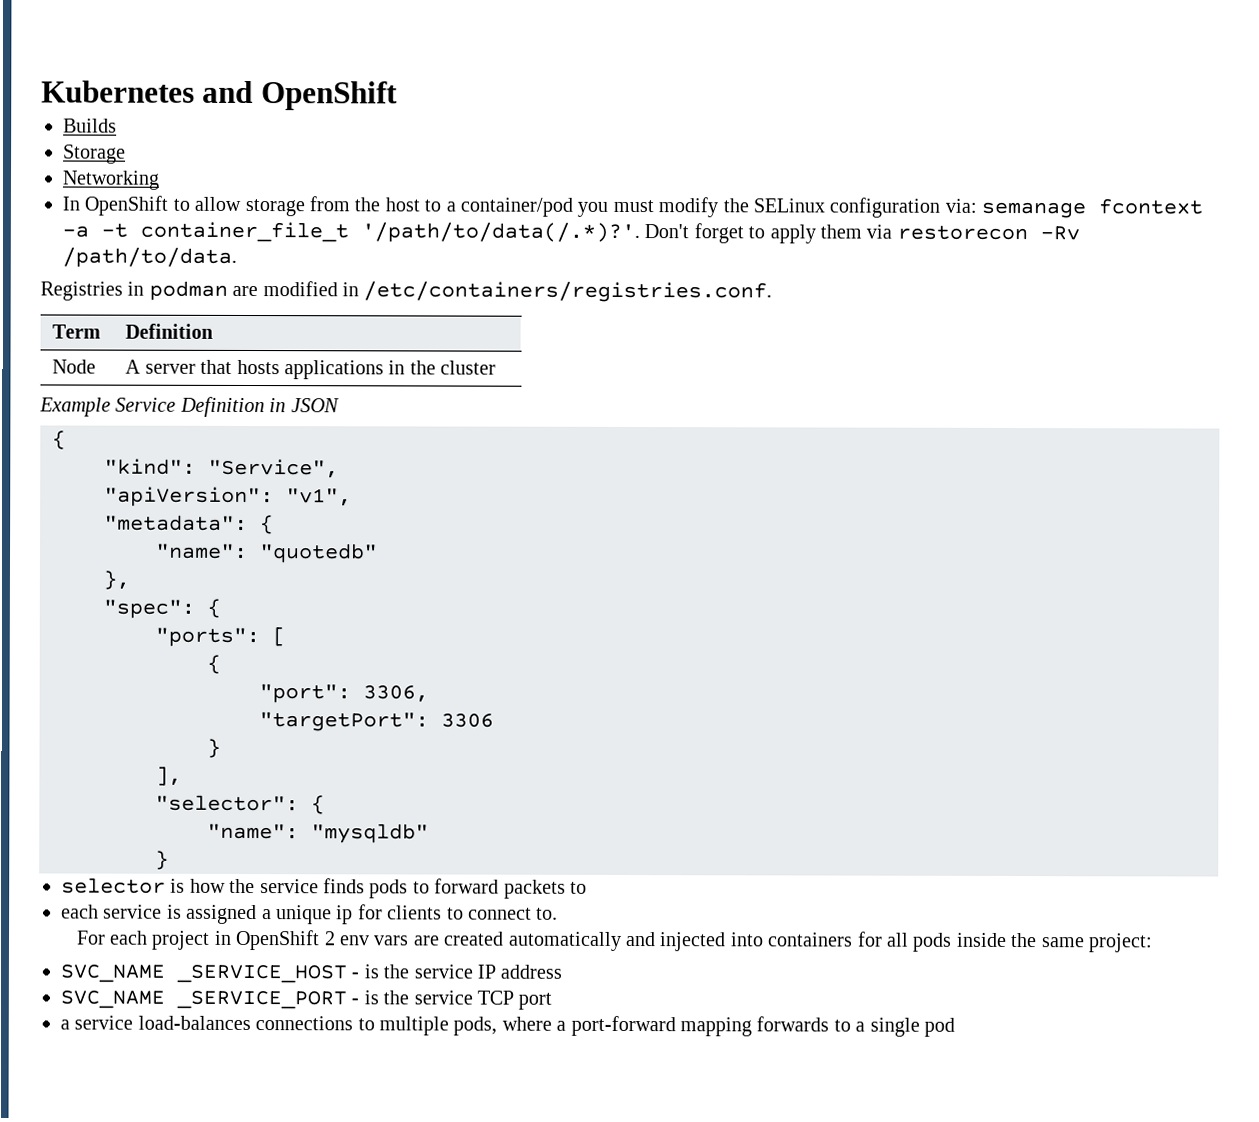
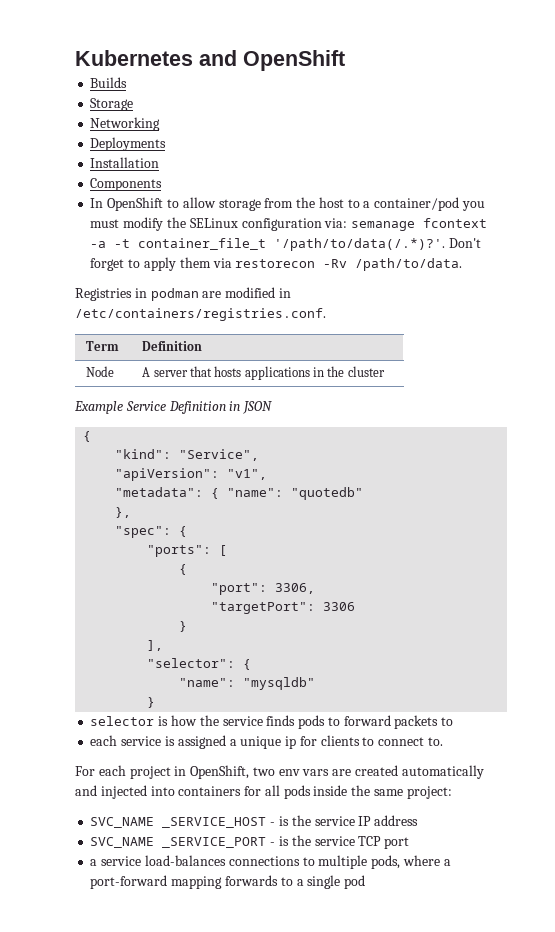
(160, 180) none -> [90,137,167,151] [90,157,160,168] [90,178,163,191] // Deployments // Installation // Components
(274, 525) // -> (220, 493) none
[235,929,336,951] OpenShift 2 -> [190,765,275,779] OpenShift, two

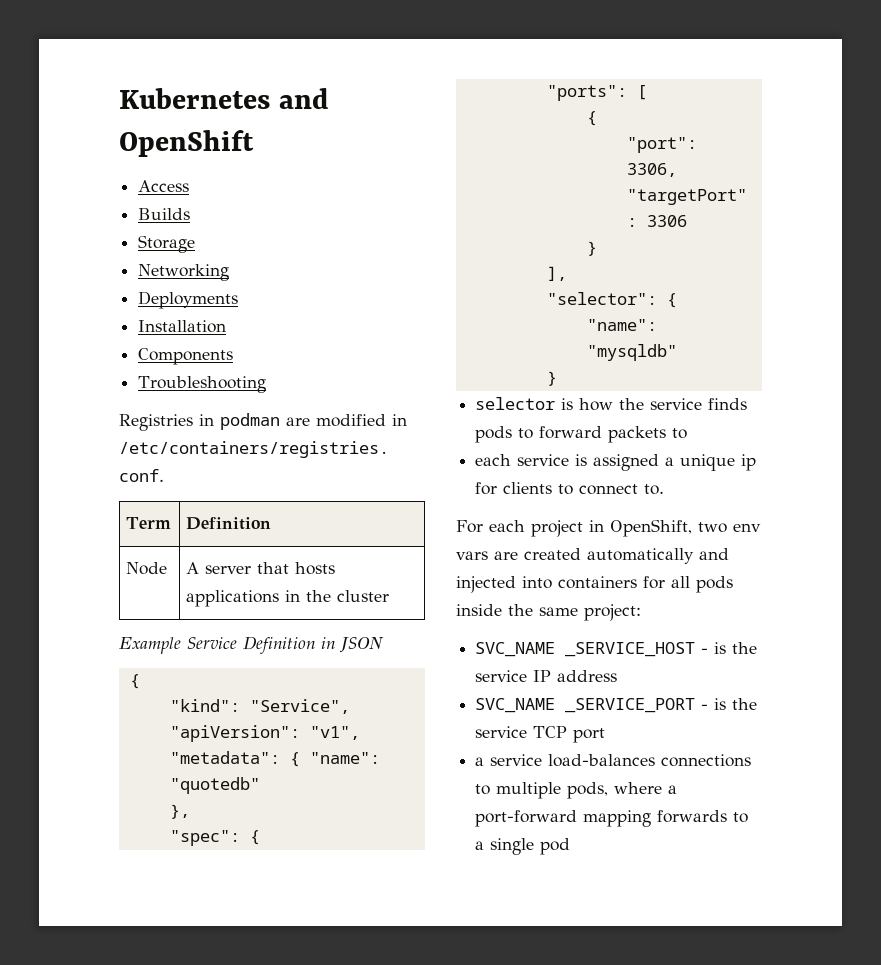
(345, 60) none -> [138,180,190,192] // Access
[90,197,485,211] [90,217,488,231] [90,238,482,251] [90,257,463,271] In OpenShift to allow storage from the host to a container/pod you must modify the SELinux configuration via: semanage fcontext -a -t container_file_t '/path/to/data(/.*)?'. Don't forget to apply them via restorecon -Rv /path/to/data. -> [138,376,267,393] Troubleshooting

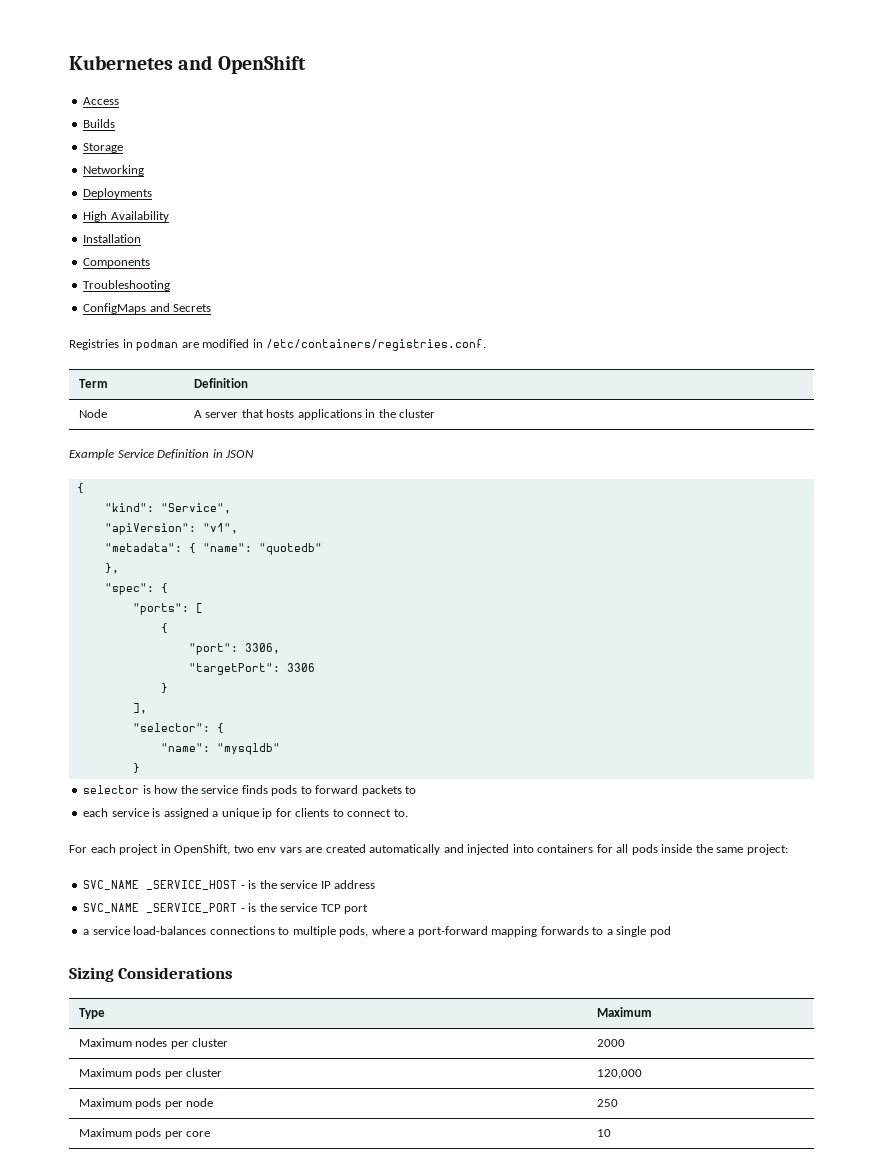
(239, 300) none -> [83,211,169,222] // High Availability
(267, 384) none -> [83,303,212,314] // ConfigMaps and Secrets
(571, 846) none -> [69,967,234,982] [78,1008,105,1019] [596,1007,652,1017] [78,1038,229,1049] [596,1039,625,1047] [78,1068,223,1079] [596,1069,642,1079] [78,1098,214,1109] [596,1099,618,1107] [78,1128,211,1139] [596,1129,611,1137] // Sizing Considerations // Type | Maximum // Maximum nodes per cluster | 2000 // Maximum pods per cluster | 120,000 // Maximum pods per node | 250 // Maximum pods per core | 10

